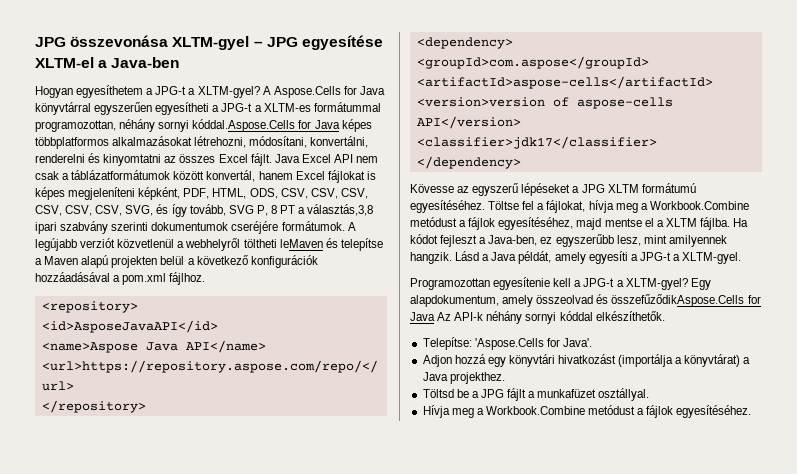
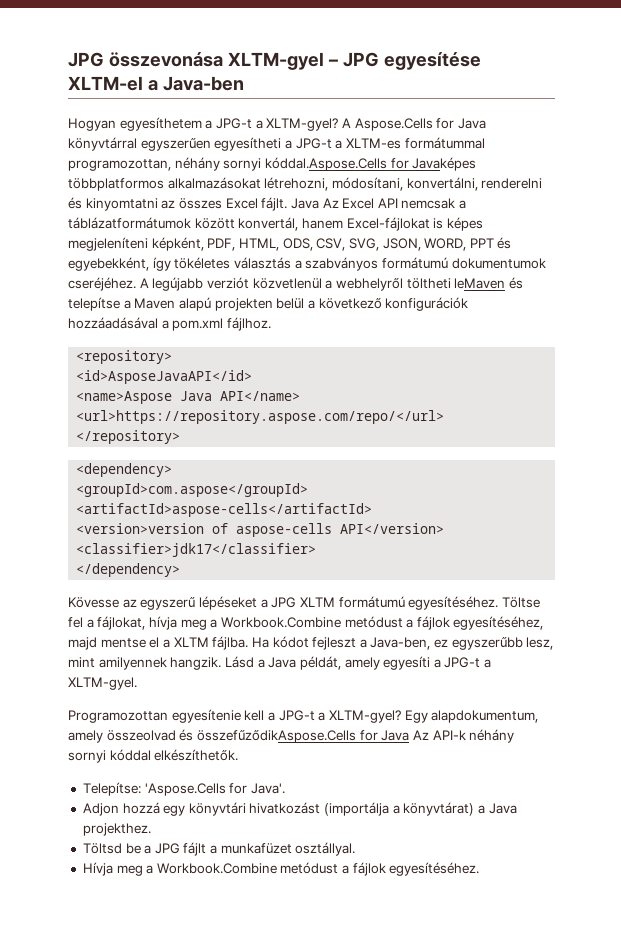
[314,119,372,132] Java képes -> [412,157,477,171] Javaképes
(300, 158) none -> [322,198,339,208] Az
[356,156,379,163] [35,171,59,180] nem csak -> [401,198,456,209] nemcsak
[295,170,365,183] Excel fájlokat -> [346,217,430,231] Excel-fájlokat
[310,188,368,199] [35,204,374,217] [35,221,345,234] CSV, CSV, CSV, CSV, CSV, SVG, és így tovább, SVG P, 8 PT a választás,3,8 ipari szabvány szerinti dokumentumok cseréjére formátumok. -> [348,237,512,251] [68,257,546,271] [68,277,136,291] SVG, JSON, WORD, PPT és egyebekként, így tökéletes választás a szabványos formátumú dokumentumok cseréjéhez.

